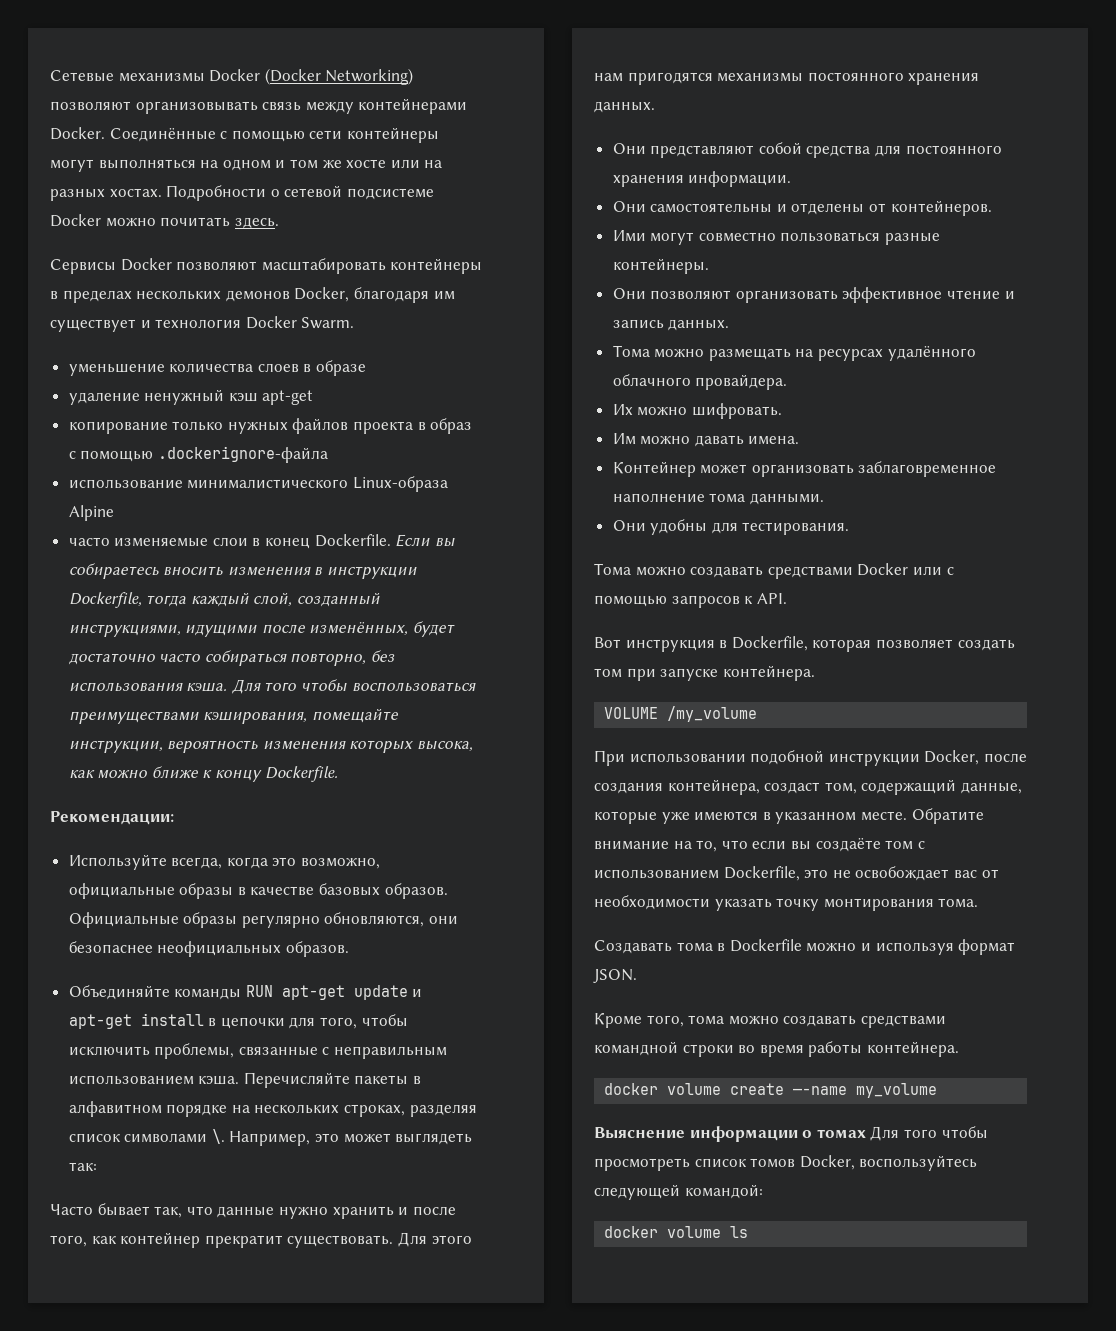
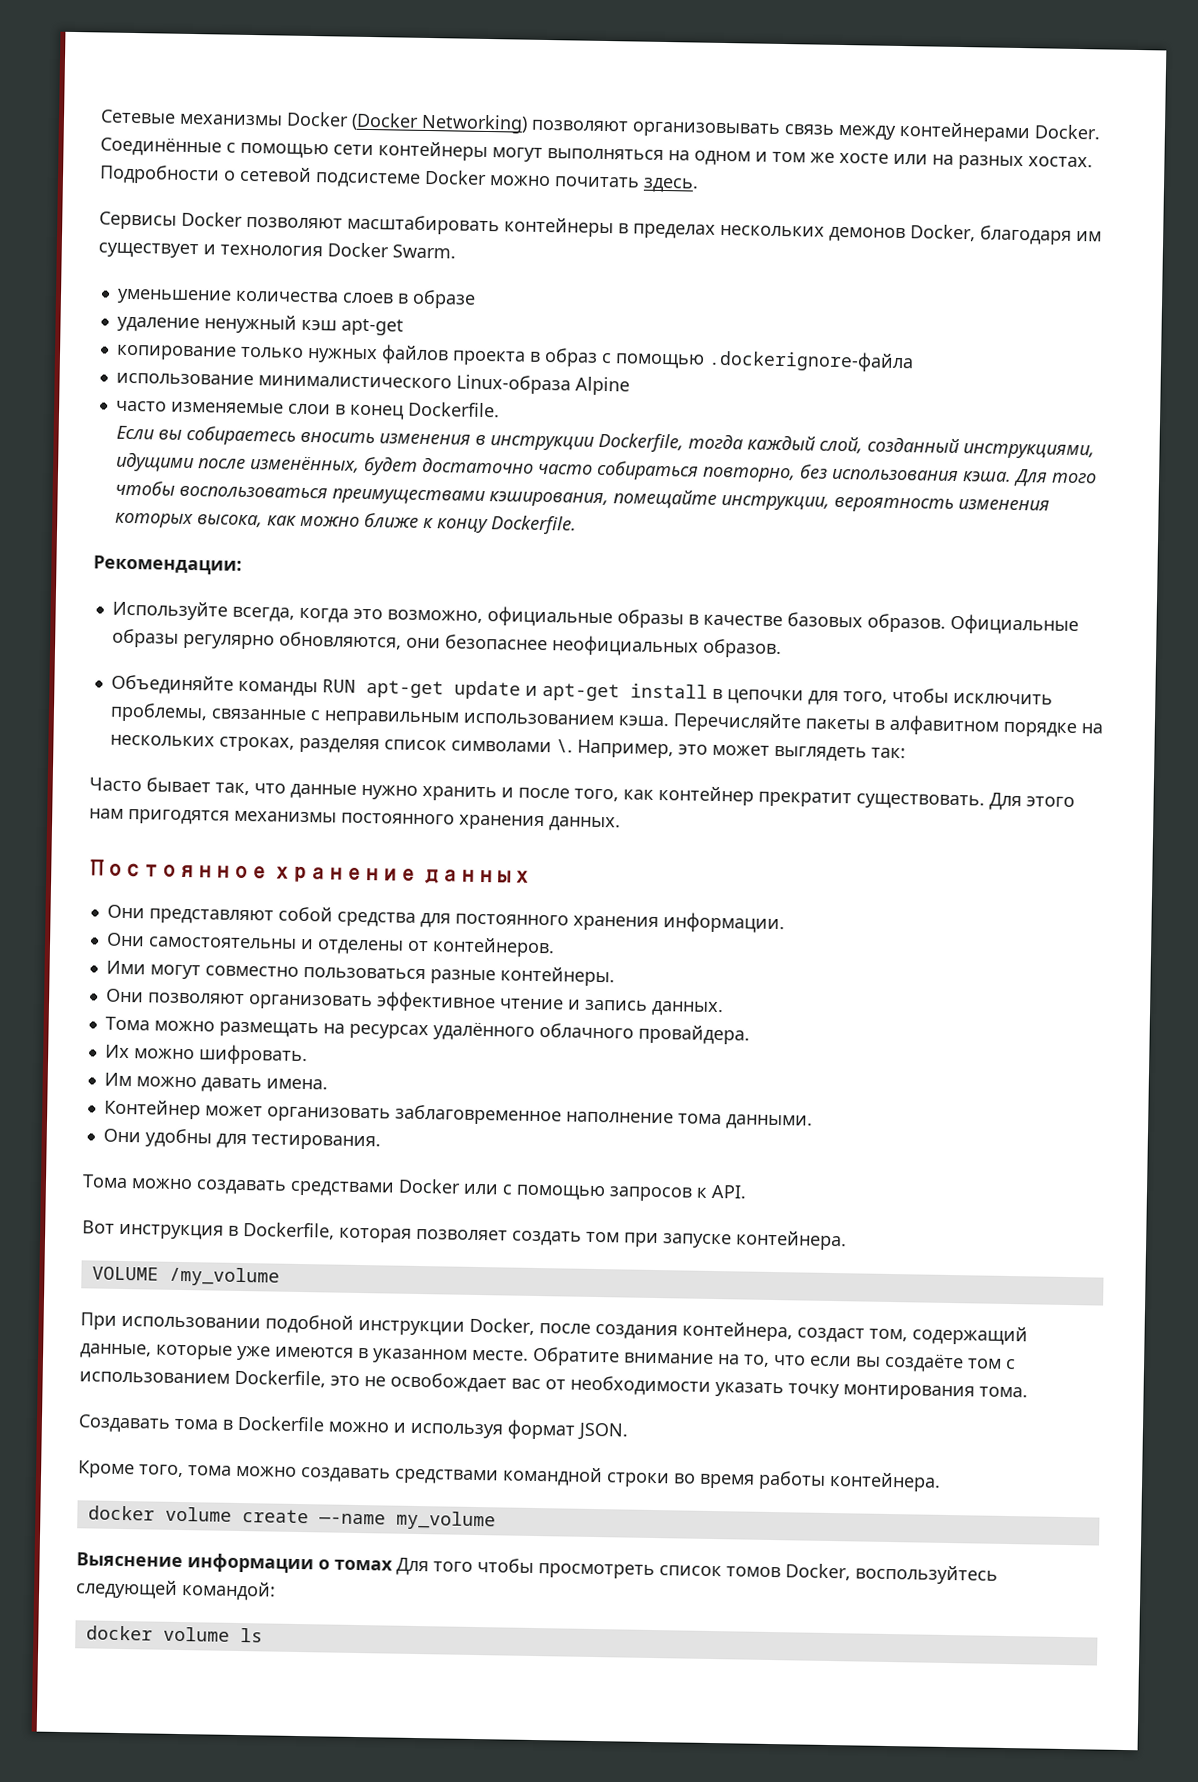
(391, 540) none -> (500, 409) //
(655, 107) none -> [88,859,532,885] // Постоянное хранение данных

